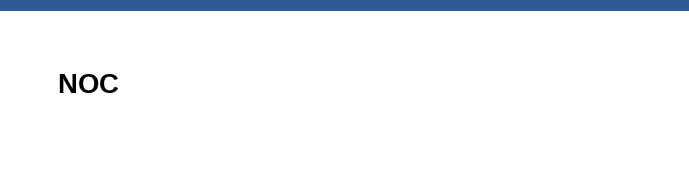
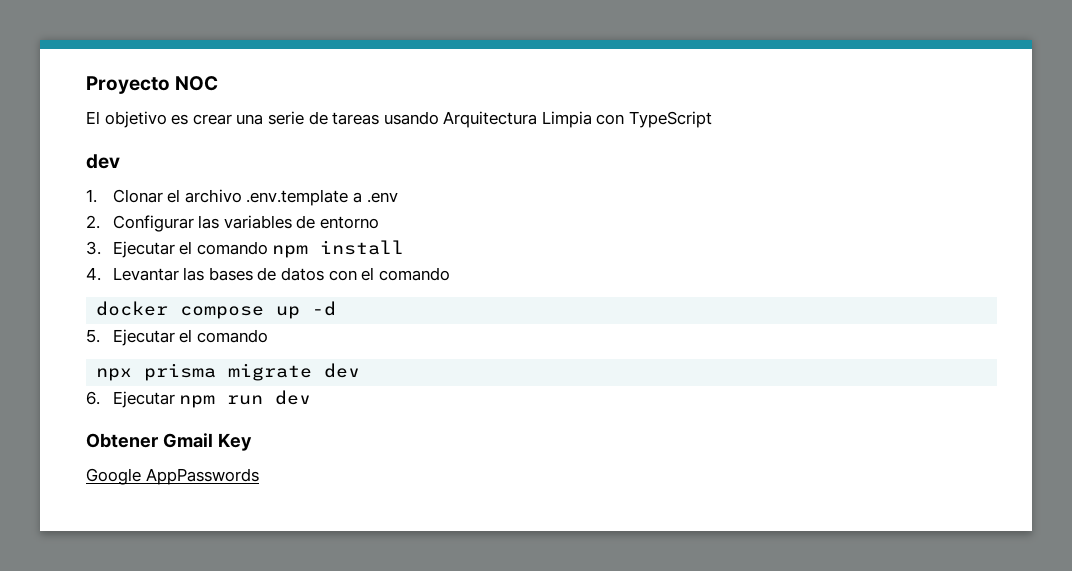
(58, 83) none -> [86,76,170,94] Proyecto
(119, 83) none -> [86,111,713,128] [86,154,120,169] [86,189,398,206] [86,215,380,232] [86,240,405,258] [86,267,450,281] [96,301,337,319] [86,329,268,346] [96,363,361,381] [86,390,312,408] [86,433,252,451] [86,468,259,485] // El objetivo es crear una serie de tareas usando Arquitectura Limpia con TypeScript // dev // 1. Clonar el archivo .env.template a .env // 2. Configurar las variables de entorno // 3. Ejecutar el comando npm install // 4. Levantar las bases de datos con el comando // docker compose up -d // 5. Ejecutar el comando // npx prisma migrate dev // 6. Ejecutar npm run dev // Obtener Gmail Key // Google AppPasswords

